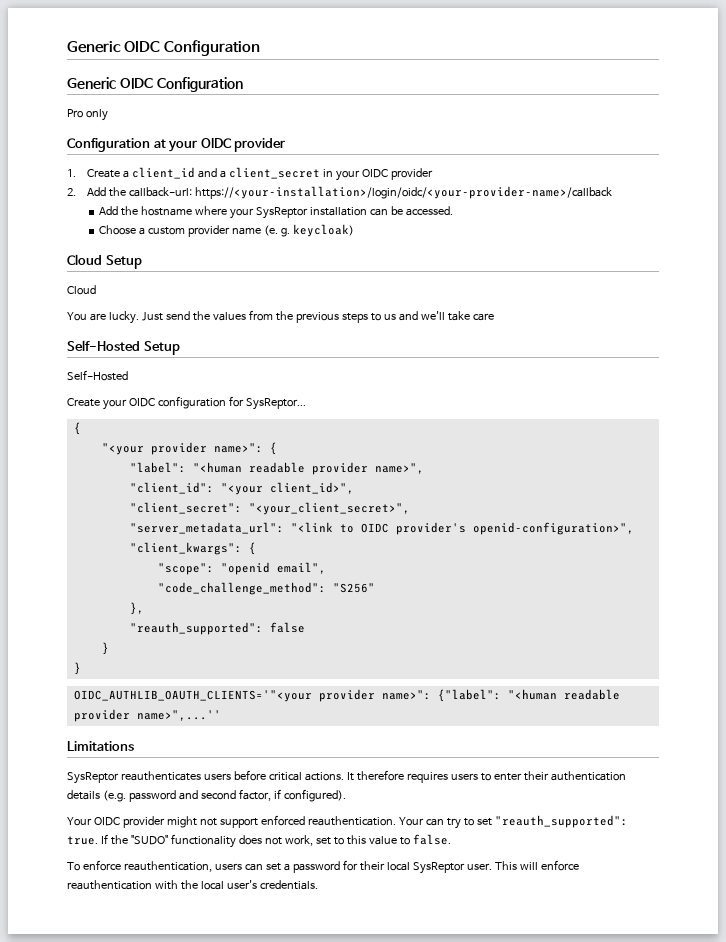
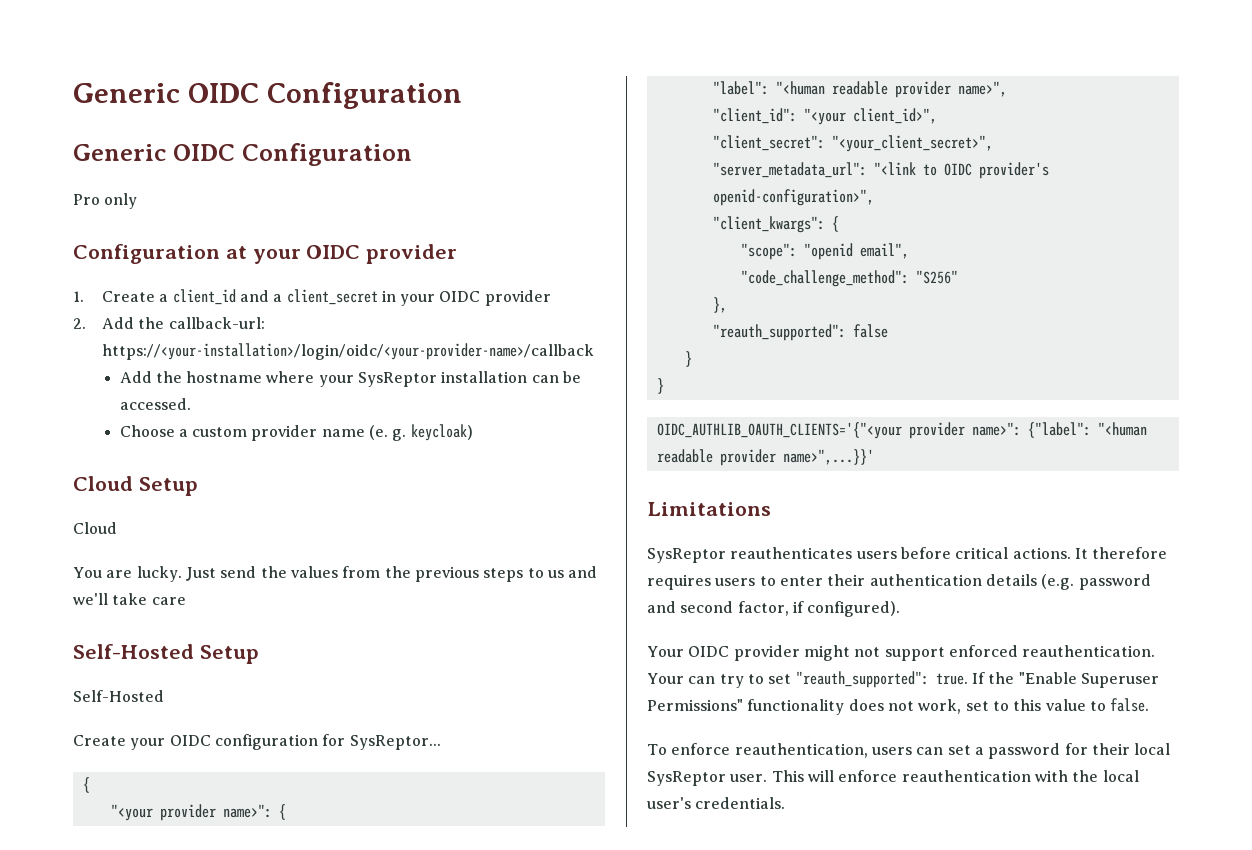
[73,690,312,702] OIDC_AUTHLIB_OAUTH_CLIENTS='"<your -> [656,422,902,439] OIDC_AUTHLIB_OAUTH_CLIENTS='{"<your
[136,710,221,721] name>",...'' -> [782,449,874,465] name>",...}}'
[130,835,168,845] "SUDO" -> [1018,672,1159,688] [647,699,743,711] "Enable Superuser Permissions"

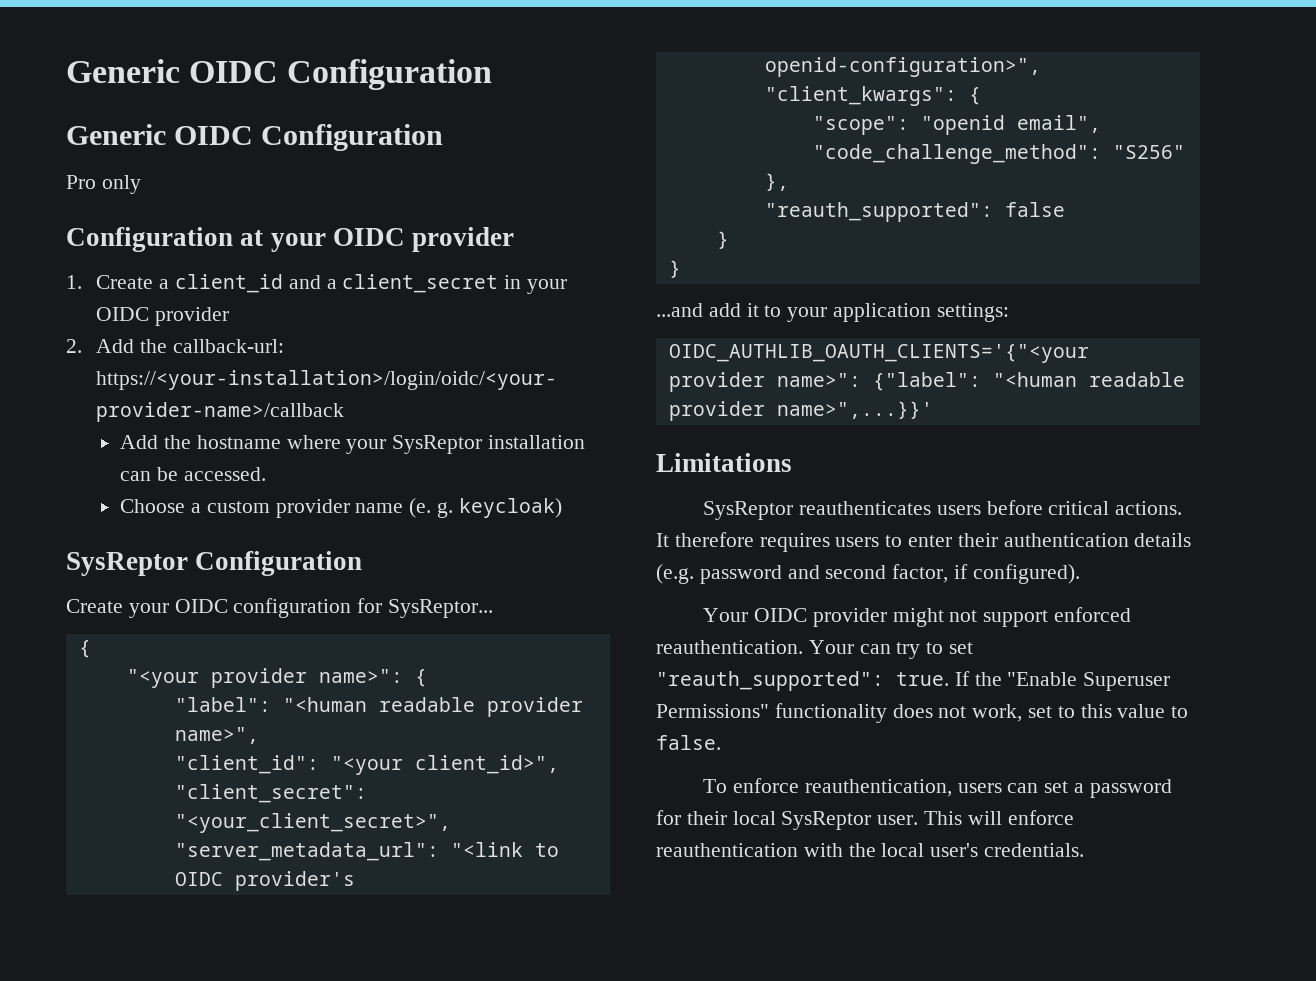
[73,476,198,496] [73,522,117,534] [73,566,598,582] [73,593,186,605] [73,644,259,664] [73,690,164,702] Cloud Setup // Cloud // You are lucky. Just send the values from the previous steps to us and we'll take care // Self-Hosted Setup // Self-Hosted -> [66,551,363,576] SysReptor Configuration
(664, 386) none -> [656,303,1009,322] // ...and add it to your application settings:

